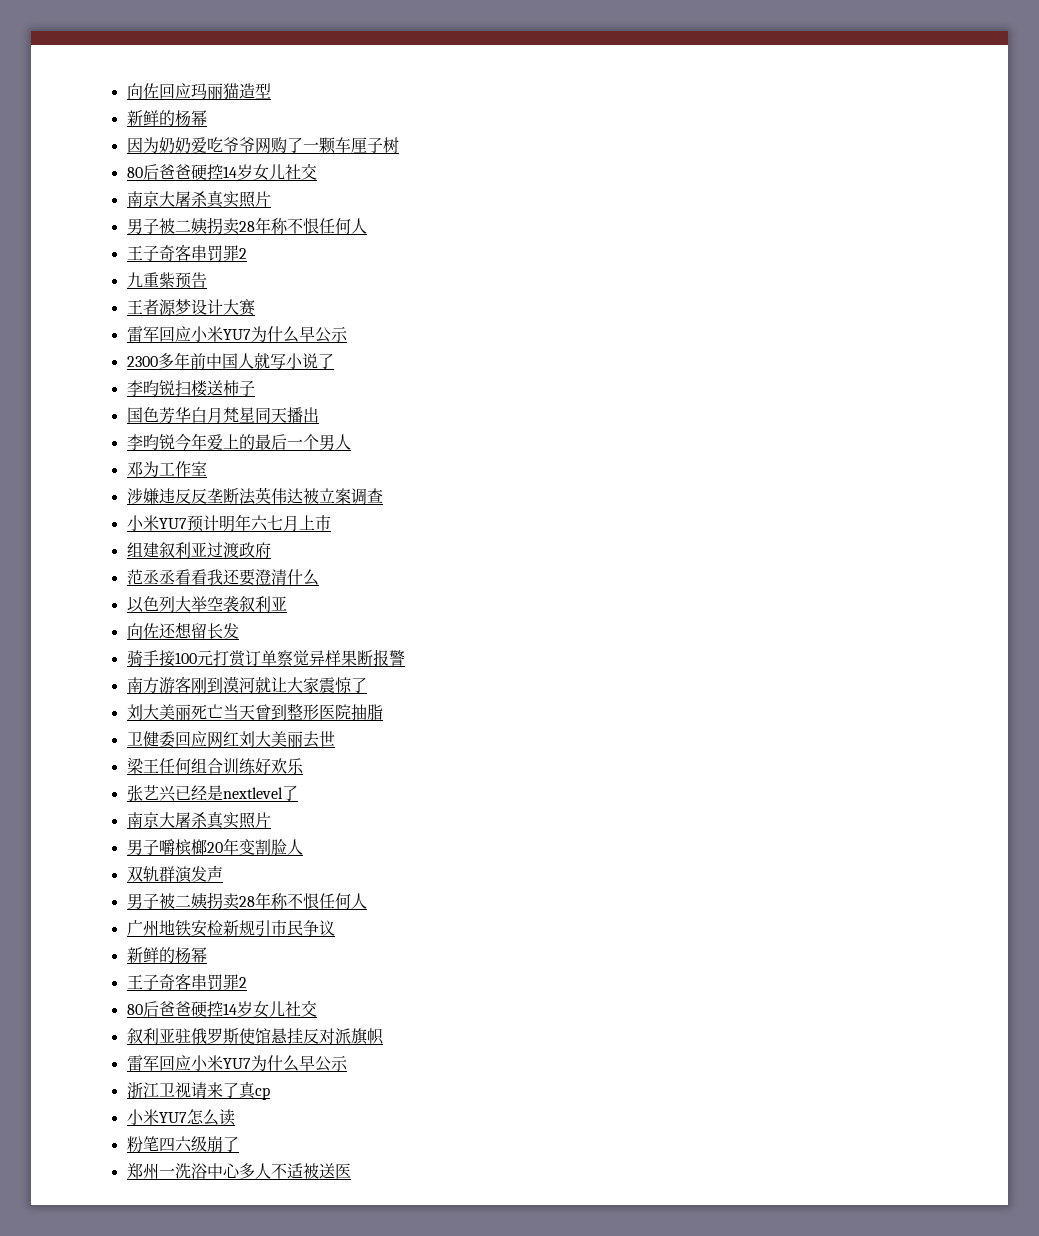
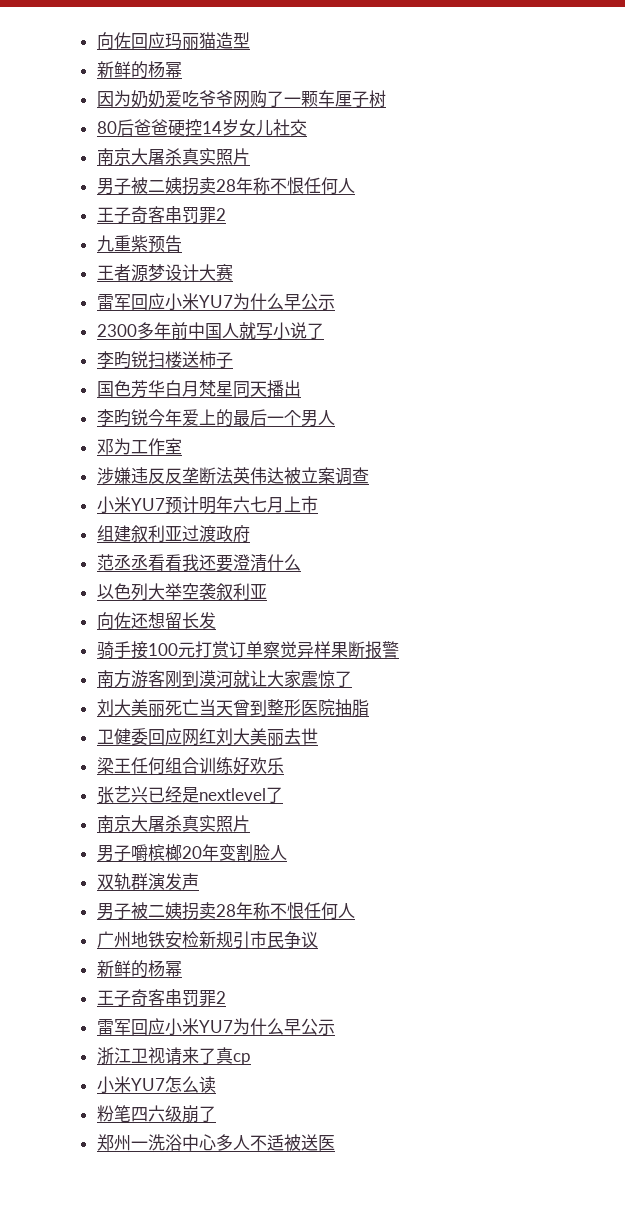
[126,1000,317,1018] [126,1028,384,1045] // 80后爸爸硬控14岁女儿社交 // 叙利亚驻俄罗斯使馆悬挂反对派旗帜 -> (226, 997) none

